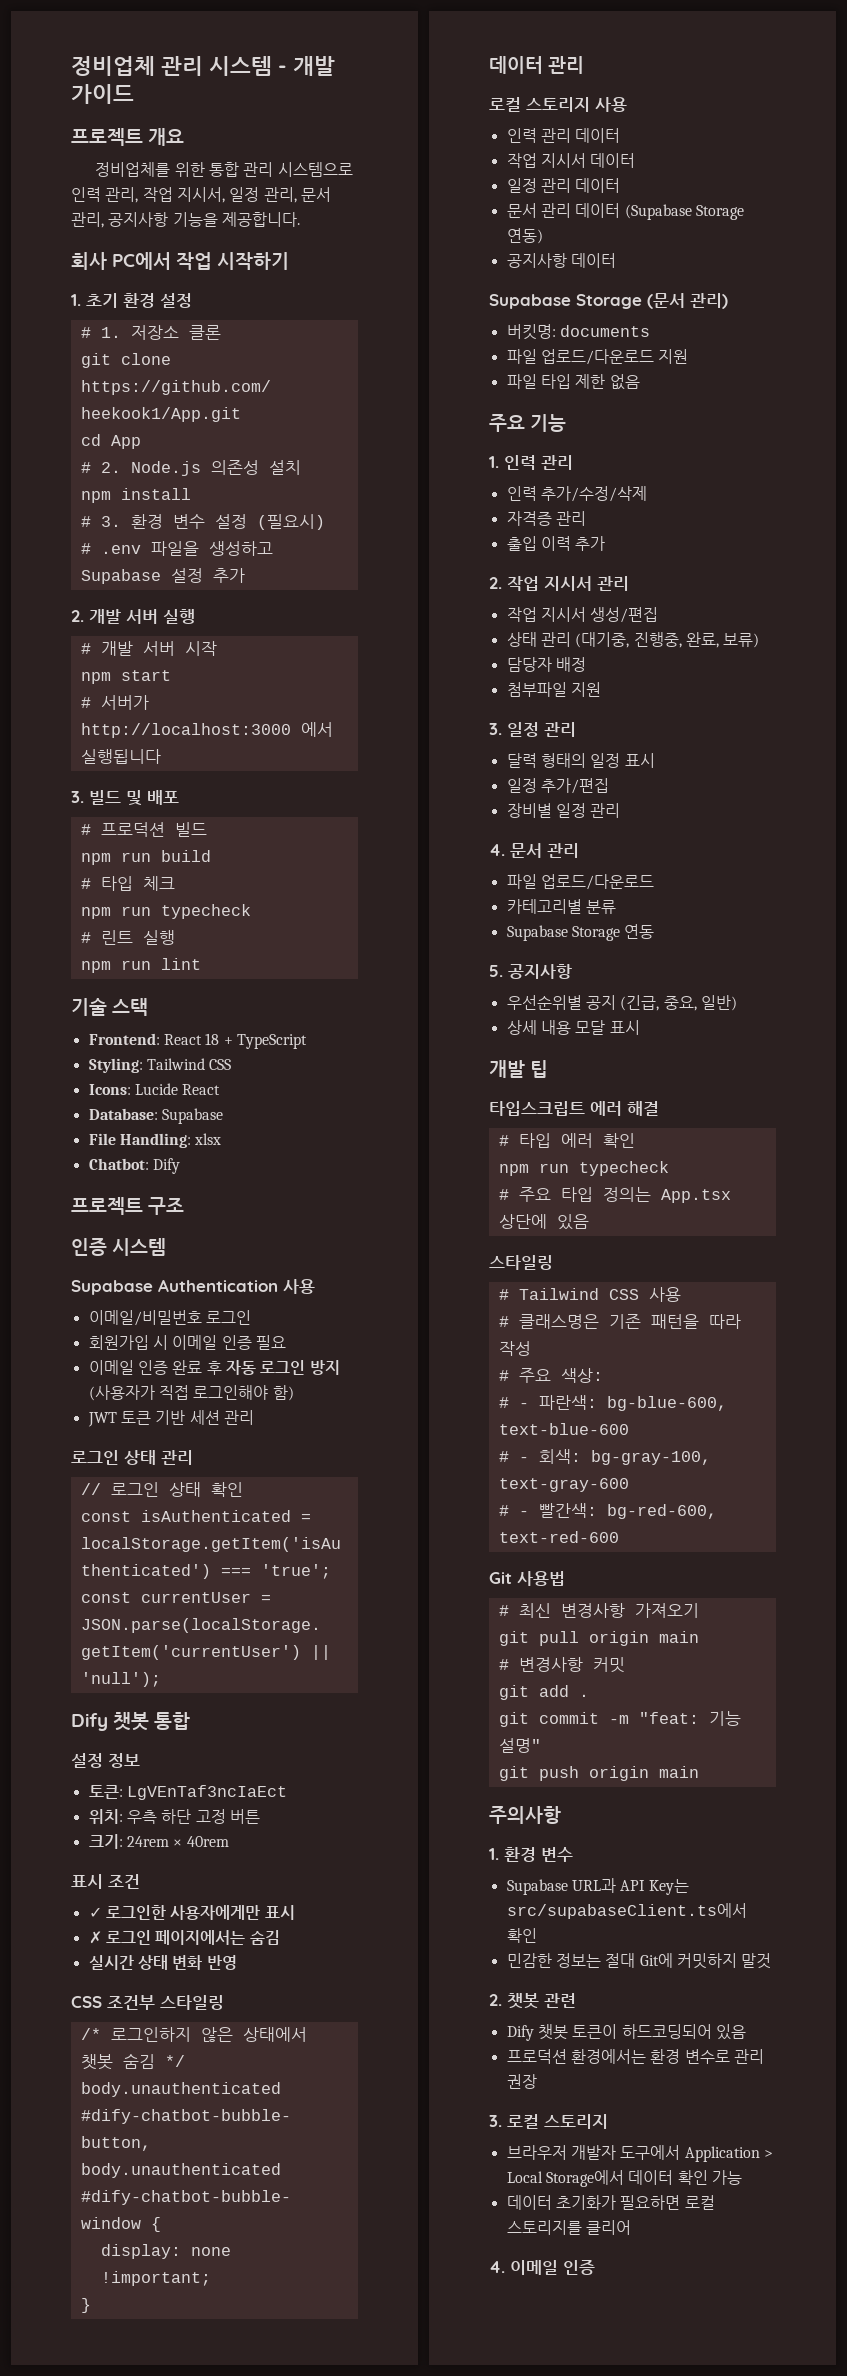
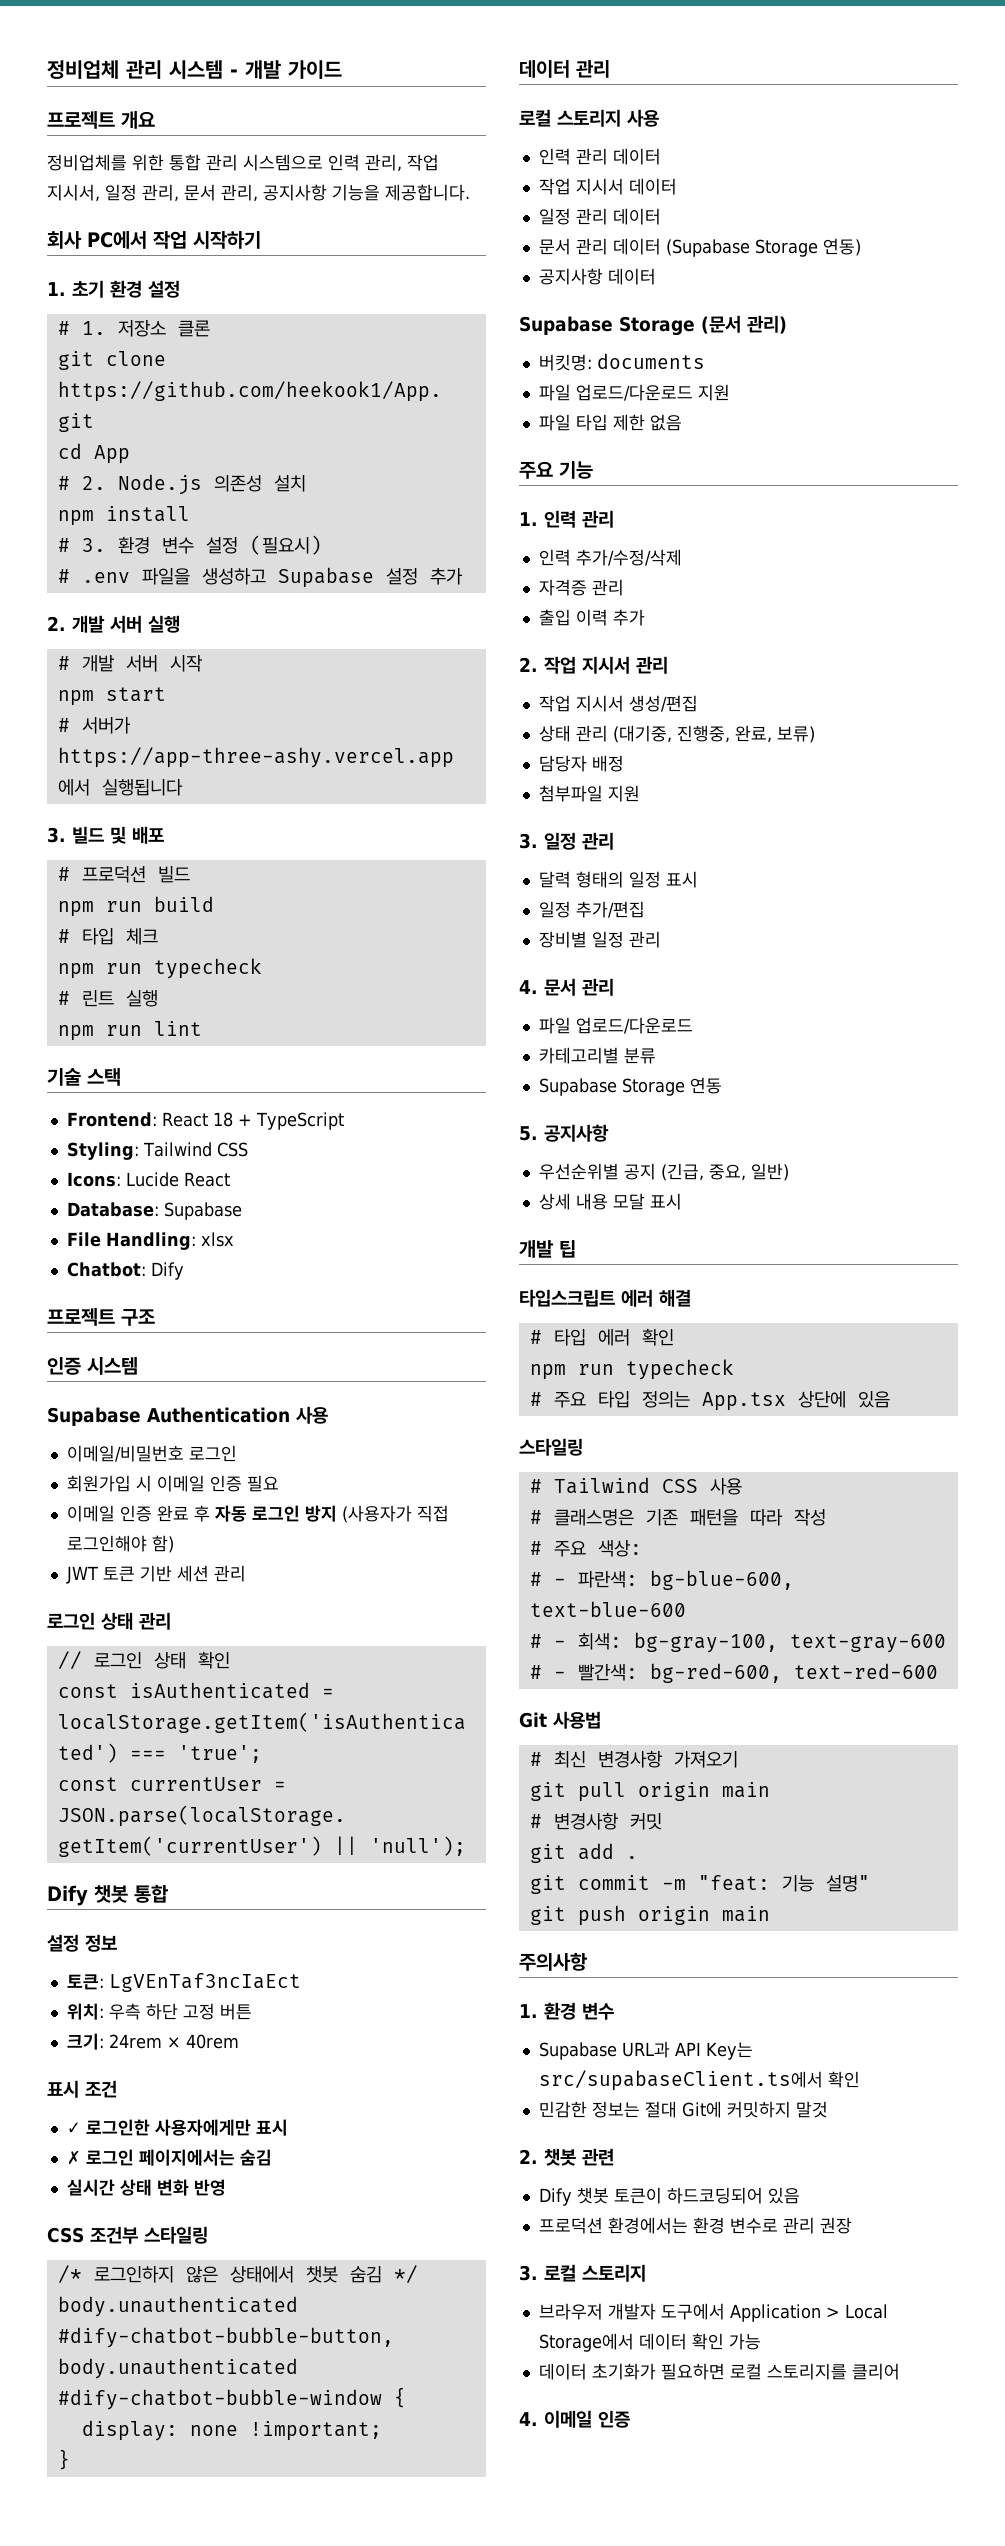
[80,723,291,738] http://localhost:3000 -> [57,747,454,768] https://app-three-ashy.vercel.app

